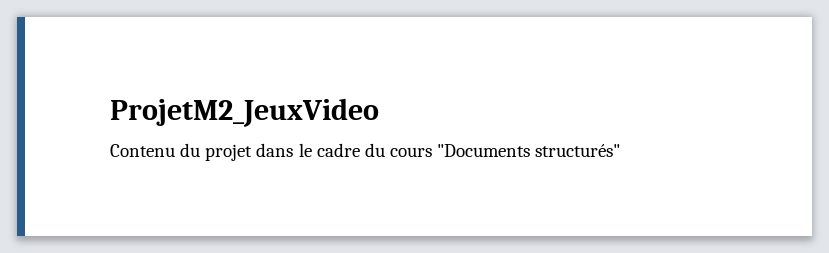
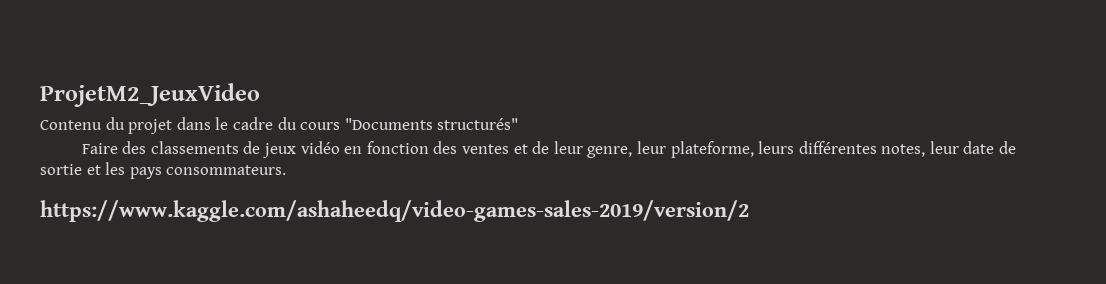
(621, 150) none -> [81,141,1017,158] [40,162,287,179] [40,200,749,222] // Faire des classements de jeux vidéo en fonction des ventes et de leur genre, leur plateforme, leurs différentes notes, leur date de sortie et les pays consommateurs. // https://www.kaggle.com/ashaheedq/video-games-sales-2019/version/2

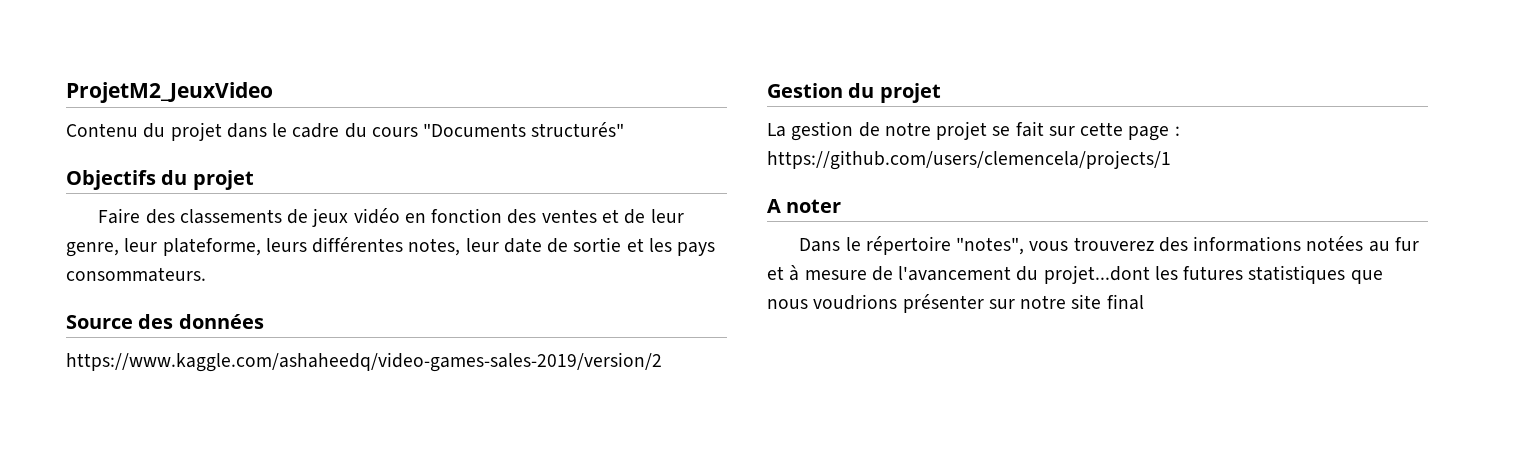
(519, 124) none -> [66,170,254,190] // Objectifs du projet
[40,200,749,222] https://www.kaggle.com/ashaheedq/video-games-sales-2019/version/2 -> [66,314,264,329] [66,352,662,372] [767,83,941,103] [767,121,1180,141] [767,150,1171,170] [767,199,842,213] [799,236,1420,255] [767,265,1383,284] [767,294,1144,313] Source des données // https://www.kaggle.com/ashaheedq/video-games-sales-2019/version/2 // Gestion du projet // La gestion de notre projet se fait sur cette page : https://github.com/users/clemencela/projects/1 // A noter // Dans le répertoire "notes", vous trouverez des informations notées au fur et à mesure de l'avancement du projet...dont les futures statistiques que nous voudrions présenter sur notre site final

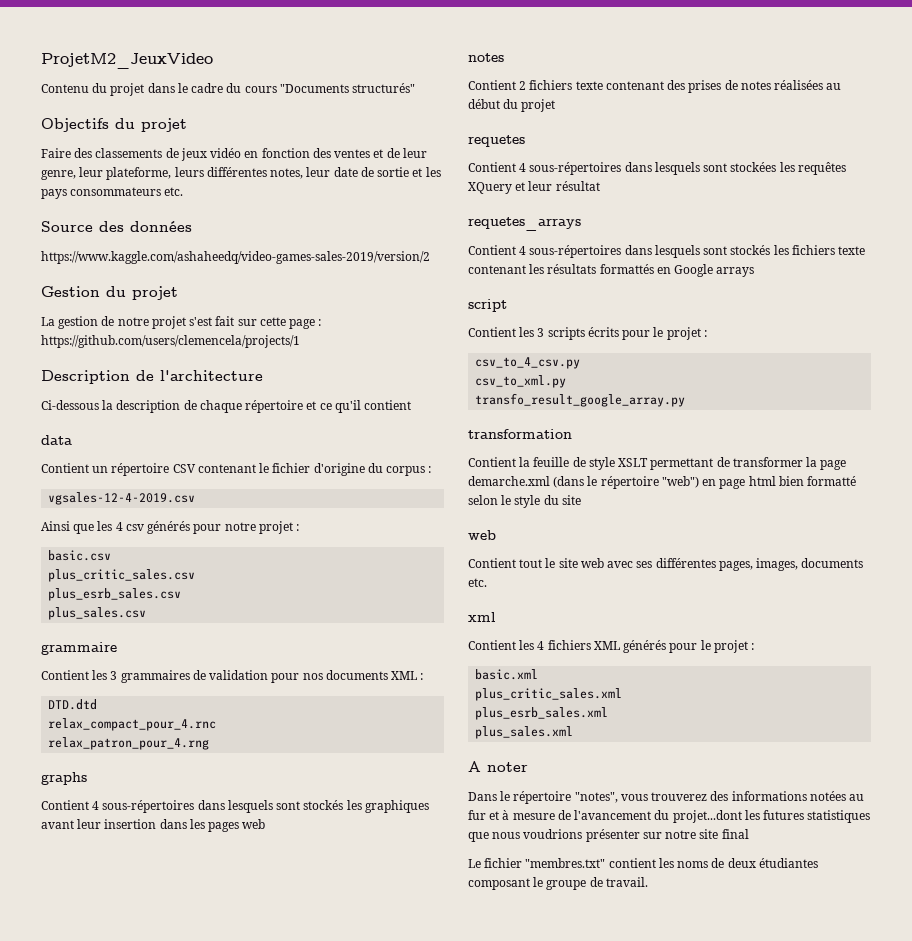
[66,267,206,282] consommateurs. -> [70,187,184,196] consommateurs etc.
[992,126,1011,136] se -> [189,317,213,326] s'est
(1171, 160) none -> [41,370,263,384] [41,400,412,413] [41,435,72,445] [41,463,432,476] [48,492,196,505] [41,521,300,534] [48,550,112,561] [48,569,196,582] [48,588,182,601] [48,607,147,620] [41,642,117,655] [41,670,424,683] [48,699,98,710] [48,718,217,731] [48,737,210,750] [41,772,87,785] [41,800,429,813] [41,819,266,832] [468,53,504,62] [468,80,842,93] [468,99,556,112] [468,135,525,147] [468,162,846,175] [468,181,600,194] [468,217,581,231] [468,245,866,258] [468,264,755,277] [468,299,507,312] [468,327,707,340] [475,357,581,369] [475,375,567,388] [475,393,686,407] [468,429,572,439] [468,457,847,470] [468,476,857,489] [468,495,581,508] [468,530,496,540] [468,558,864,571] [468,578,487,587] [468,612,496,622] [468,640,755,653] [475,669,539,680] [475,688,623,701] [475,707,609,720] [475,726,574,739] // Description de l'architecture // Ci-dessous la description de chaque répertoire et ce qu'il contient // data // Contient un répertoire CSV contenant le fichier d'origine du corpus : // vgsales-12-4-2019.csv // Ainsi que les 4 csv générés pour notre projet : // basic.csv // plus_critic_sales.csv // plus_esrb_sales.csv // plus_sales.csv // grammaire // Contient les 3 grammaires de validation pour nos documents XML : // DTD.dtd // relax_compact_pour_4.rnc // relax_patron_pour_4.rng // graphs // Contient 4 sous-répertoires dans lesquels sont stockés les graphiques avant leur insertion dans les pages web // notes // Contient 2 fichiers texte contenant des prises de notes réalisées au début du projet // requetes // Contient 4 sous-répertoires dans lesquels sont stockées les requêtes XQuery et leur résultat // requetes_arrays // Contient 4 sous-répertoires dans lesquels sont stockés les fichiers texte contenant les résultats formattés en Google arrays // script // Contient les 3 scripts écrits pour le projet : // csv_to_4_csv.py // csv_to_xml.py // transfo_result_google_array.py // transformation // Contient la feuille de style XSLT permettant de transformer la page demarche.xml (dans le répertoire "web") en page html bien formatté selon le style du site // web // Contient tout le site web avec ses différentes pages, images, documents etc. // xml // Contient les 4 fichiers XML générés pour le projet : // basic.xml // plus_critic_sales.xml // plus_esrb_sales.xml // plus_sales.xml
(1144, 302) none -> [468,858,818,868] [468,877,648,890] // Le fichier "membres.txt" contient les noms de deux étudiantes composant le groupe de travail.

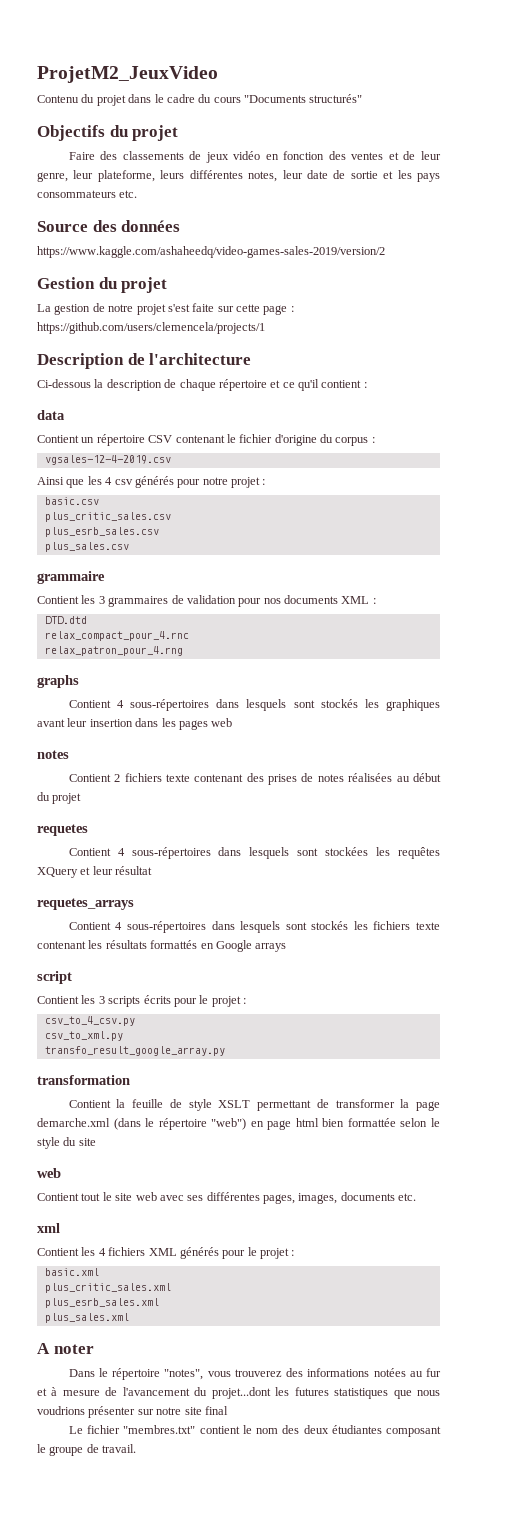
[215,316,235,326] fait -> [192,303,215,312] faite
(412, 405) none -> [363,382,367,388] :
[807,476,857,486] formatté -> [347,1118,396,1127] formattée
[658,858,725,868] les noms de -> [242,1425,300,1434] le nom des

